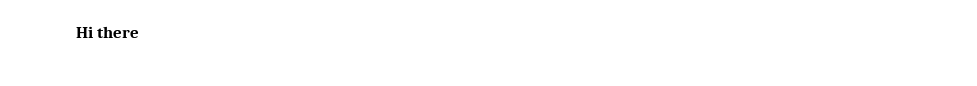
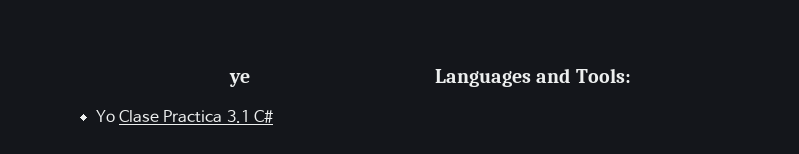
[76,26,140,38] Hi there -> [229,73,250,87] [95,110,273,123] [435,68,631,87] ye // Yo Clase Practica 3.1 C# // Languages and Tools:

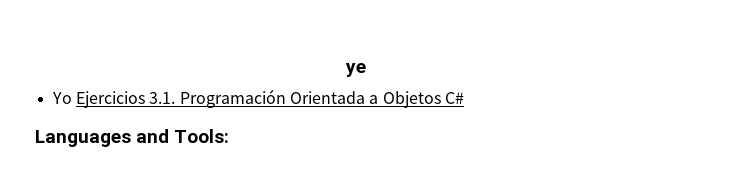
[118,110,250,123] Clase Practica 3.1 -> [75,89,441,108] Ejercicios 3.1. Programación Orientada a Objetos

